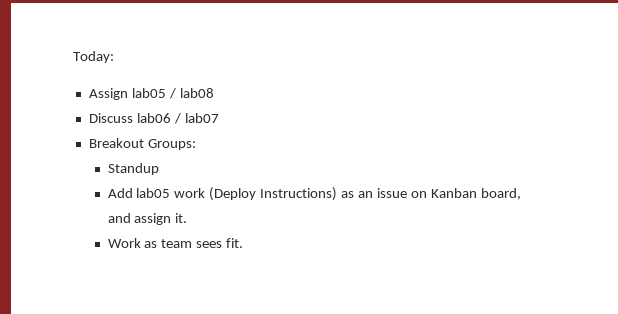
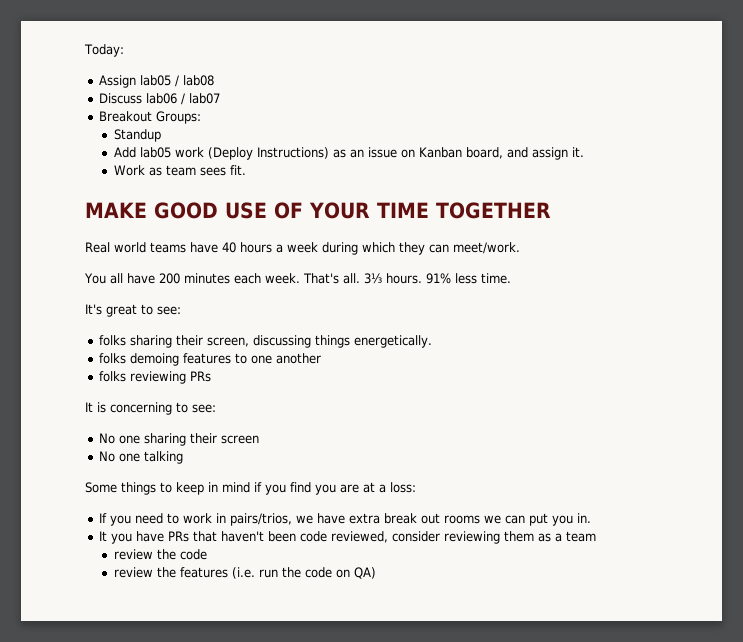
(244, 243) none -> [85,202,551,219] [85,242,520,255] [84,273,511,284] [85,304,181,317] [99,335,433,348] [99,353,322,366] [99,371,212,384] [85,402,216,415] [99,433,260,446] [99,451,184,464] [85,482,416,495] [99,513,592,526] [99,531,597,544] [113,549,207,560] [113,567,376,579] // MAKE GOOD USE OF YOUR TIME TOGETHER // Real world teams have 40 hours a week during which they can meet/work. // You all have 200 minutes each week. That's all. 3⅓ hours. 91% less time. // It's great to see: // folks sharing their screen, discussing things energetically. // folks demoing features to one another // folks reviewing PRs // It is concerning to see: // No one sharing their screen // No one talking // Some things to keep in mind if you find you are at a loss: // If you need to work in pairs/trios, we have extra break out rooms we can put you in. // It you have PRs that haven't been code reviewed, consider reviewing them as a team // review the code // review the features (i.e. run the code on QA)

